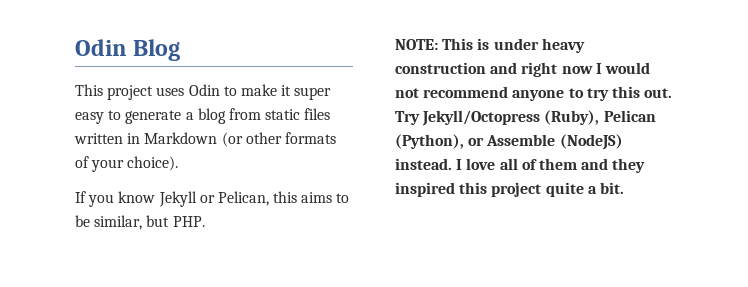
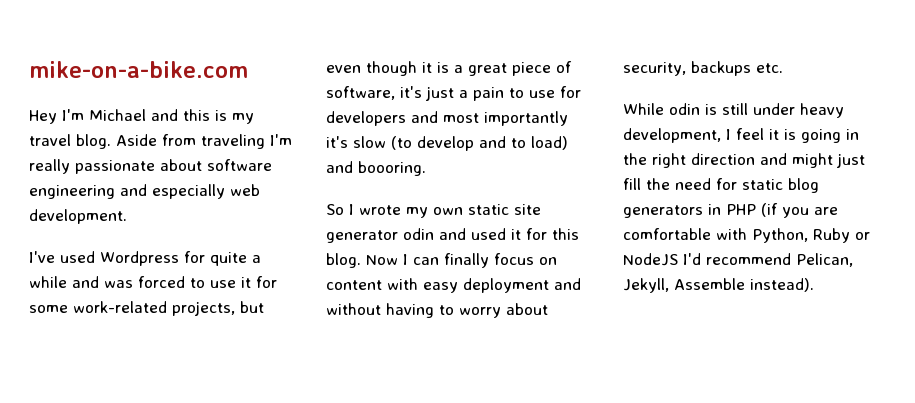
[75,39,181,61] [75,84,332,100] [75,108,331,124] [74,132,336,147] [75,156,179,172] [75,191,350,207] [75,215,205,230] [395,38,585,53] [395,62,650,77] [395,86,673,101] [395,110,656,126] [395,134,623,150] [395,158,646,173] [395,182,624,197] Odin Blog // This project uses Odin to make it super easy to generate a blog from static files written in Markdown (or other formats of your choice). // If you know Jekyll or Pelican, this aims to be similar, but PHP. // NOTE: This is under heavy construction and right now I would not recommend anyone to try this out. Try Jekyll/Octopress (Ruby), Pelican (Python), or Assemble (NodeJS) instead. I love all of them and they inspired this project quite a bit. -> [29,61,248,78] [29,109,254,124] [29,134,292,149] [29,159,272,174] [29,184,260,199] [29,209,127,224] [29,251,261,266] [29,276,277,288] [29,301,264,316] [326,61,572,76] [326,86,581,101] [326,111,568,126] [326,136,568,151] [326,161,426,176] [326,204,541,218] [326,228,579,243] [326,253,557,268] [326,278,581,293] [326,303,548,318] [623,61,783,76] [623,103,844,118] [623,128,859,143] [623,153,865,168] [623,178,819,193] [623,203,838,218] [623,228,870,243] [623,253,853,267] [623,278,814,293] mike-on-a-bike.com // Hey I'm Michael and this is my travel blog. Aside from traveling I'm really passionate about software engineering and especially web development. // I've used Wordpress for quite a while and was forced to use it for some work-related projects, but even though it is a great piece of software, it's just a pain to use for developers and most importantly it's slow (to develop and to load) and boooring. // So I wrote my own static site generator odin and used it for this blog. Now I can finally focus on content with easy deployment and without having to worry about security, backups etc. // While odin is still under heavy development, I feel it is going in the right direction and might just fill the need for static blog generators in PHP (if you are comfortable with Python, Ruby or NodeJS I'd recommend Pelican, Jekyll, Assemble instead).

